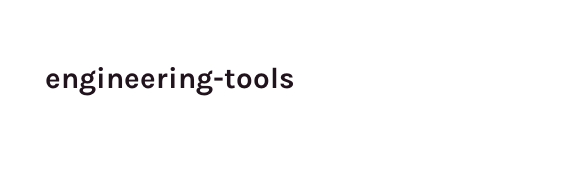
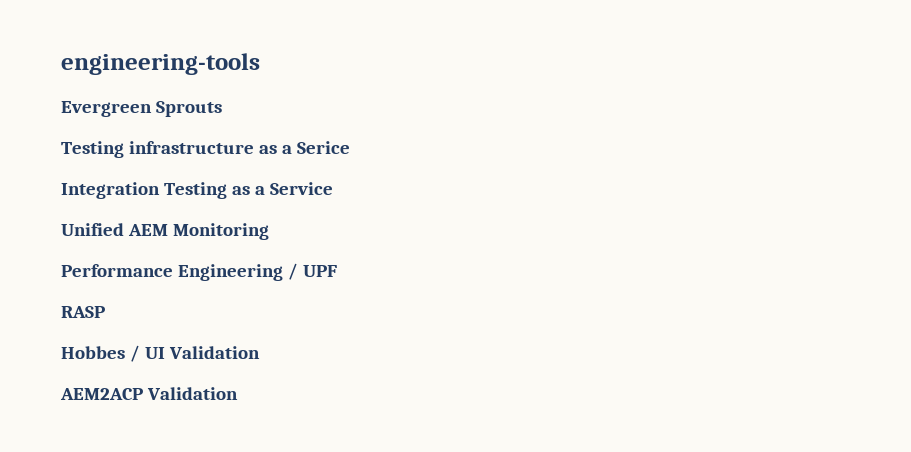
(295, 81) none -> [61,101,222,117] [61,141,350,158] [61,182,333,199] [61,223,269,240] [61,263,337,281] [61,306,105,318] [61,345,260,362] [60,387,238,400] // Evergreen Sprouts // Testing infrastructure as a Serice // Integration Testing as a Service // Unified AEM Monitoring // Performance Engineering / UPF // RASP // Hobbes / UI Validation // AEM2ACP Validation

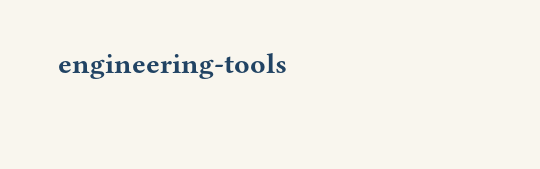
[61,101,222,117] [61,141,350,158] [61,182,333,199] [61,223,269,240] [61,263,337,281] [61,306,105,318] [61,345,260,362] [60,387,238,400] // Evergreen Sprouts // Testing infrastructure as a Serice // Integration Testing as a Service // Unified AEM Monitoring // Performance Engineering / UPF // RASP // Hobbes / UI Validation // AEM2ACP Validation -> (287, 66) none

